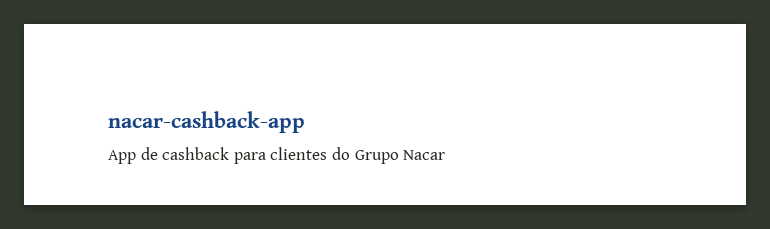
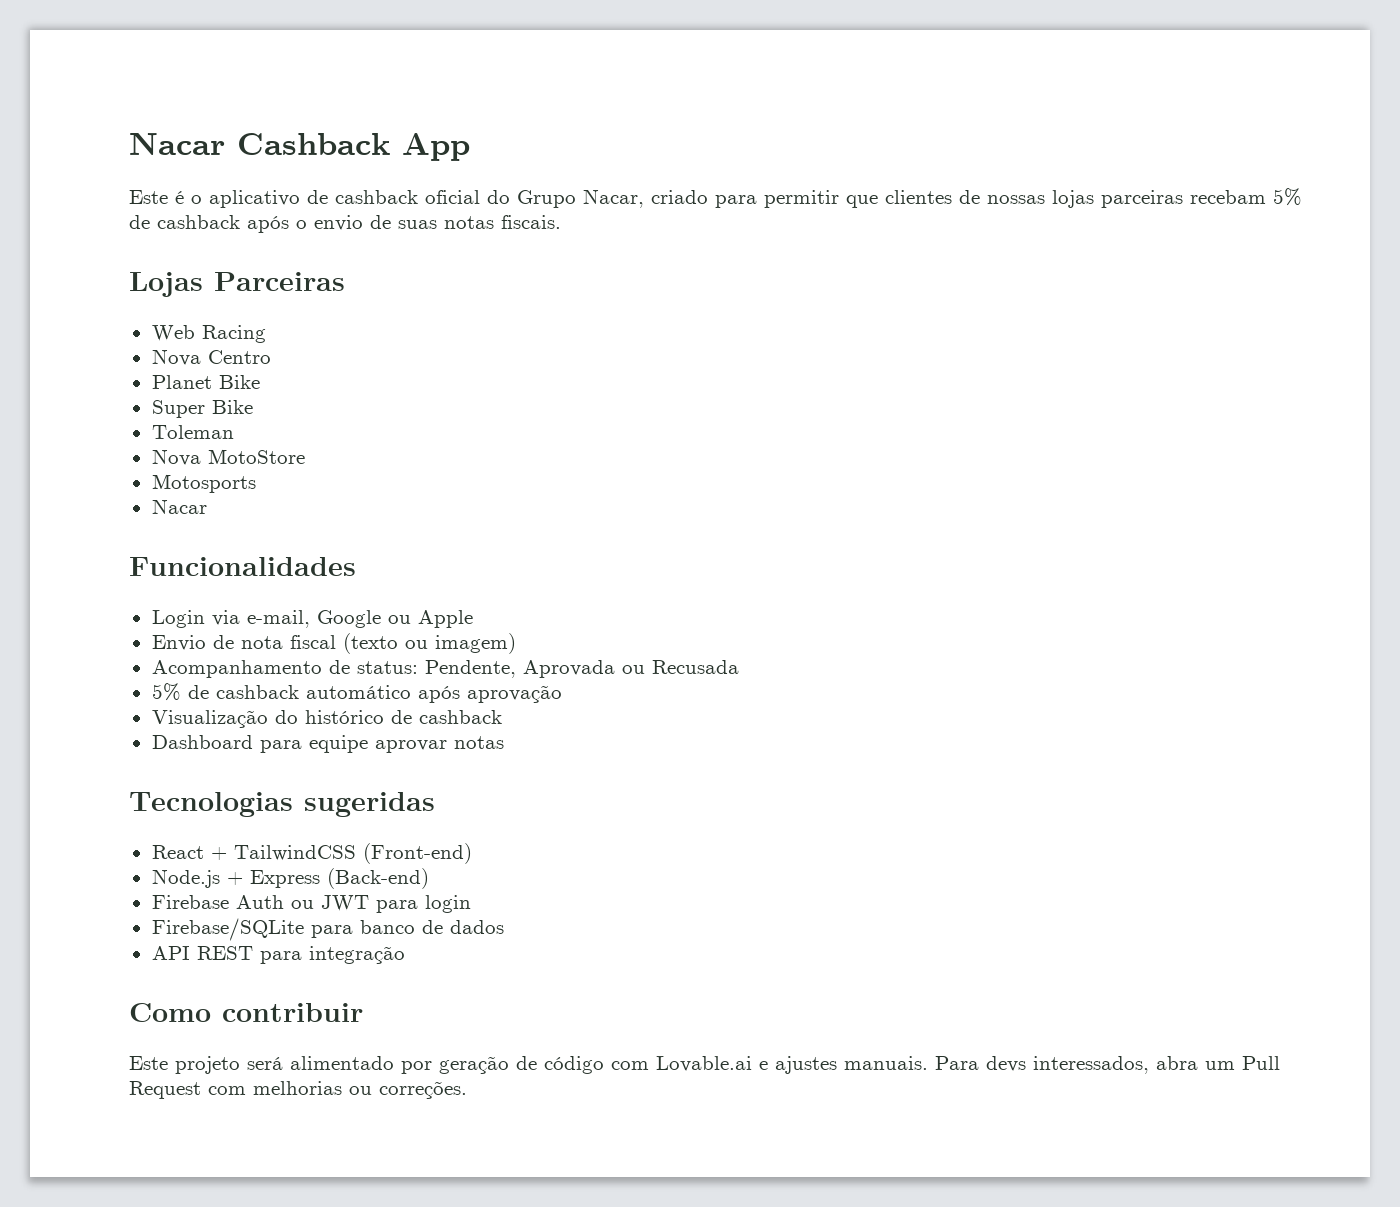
[108,111,305,133] [108,147,446,164] nacar-cashback-app // App de cashback para clientes do Grupo Nacar -> [129,133,470,161] [129,188,1302,208] [129,215,561,233] [129,272,345,297] [151,325,266,343] [151,349,271,366] [151,375,260,389] [151,400,253,418] [151,425,234,439] [151,449,305,466] [151,474,256,493] [151,499,207,514] [129,557,356,576] [151,610,473,628] [151,633,516,654] [151,660,739,678] [151,683,562,703] [151,710,502,728] [151,735,504,753] [129,792,435,817] [151,843,472,864] [151,868,429,889] [151,895,471,913] [151,918,504,941] [151,946,405,964] [129,1003,363,1022] [129,1056,1280,1074] [129,1081,467,1099] Nacar Cashback App // Este é o aplicativo de cashback oficial do Grupo Nacar, criado para permitir que clientes de nossas lojas parceiras recebam 5% de cashback após o envio de suas notas fiscais. // Lojas Parceiras // Web Racing // Nova Centro // Planet Bike // Super Bike // Toleman // Nova MotoStore // Motosports // Nacar // Funcionalidades // Login via e-mail, Google ou Apple // Envio de nota fiscal (texto ou imagem) // Acompanhamento de status: Pendente, Aprovada ou Recusada // 5% de cashback automático após aprovação // Visualização do histórico de cashback // Dashboard para equipe aprovar notas // Tecnologias sugeridas // React + TailwindCSS (Front-end) // Node.js + Express (Back-end) // Firebase Auth ou JWT para login // Firebase/SQLite para banco de dados // API REST para integração // Como contribuir // Este projeto será alimentado por geração de código com Lovable.ai e ajustes manuais. Para devs interessados, abra um Pull Request com melhorias ou correções.

